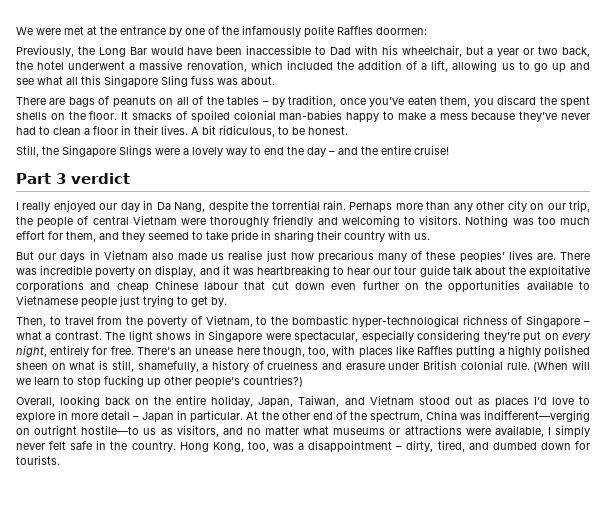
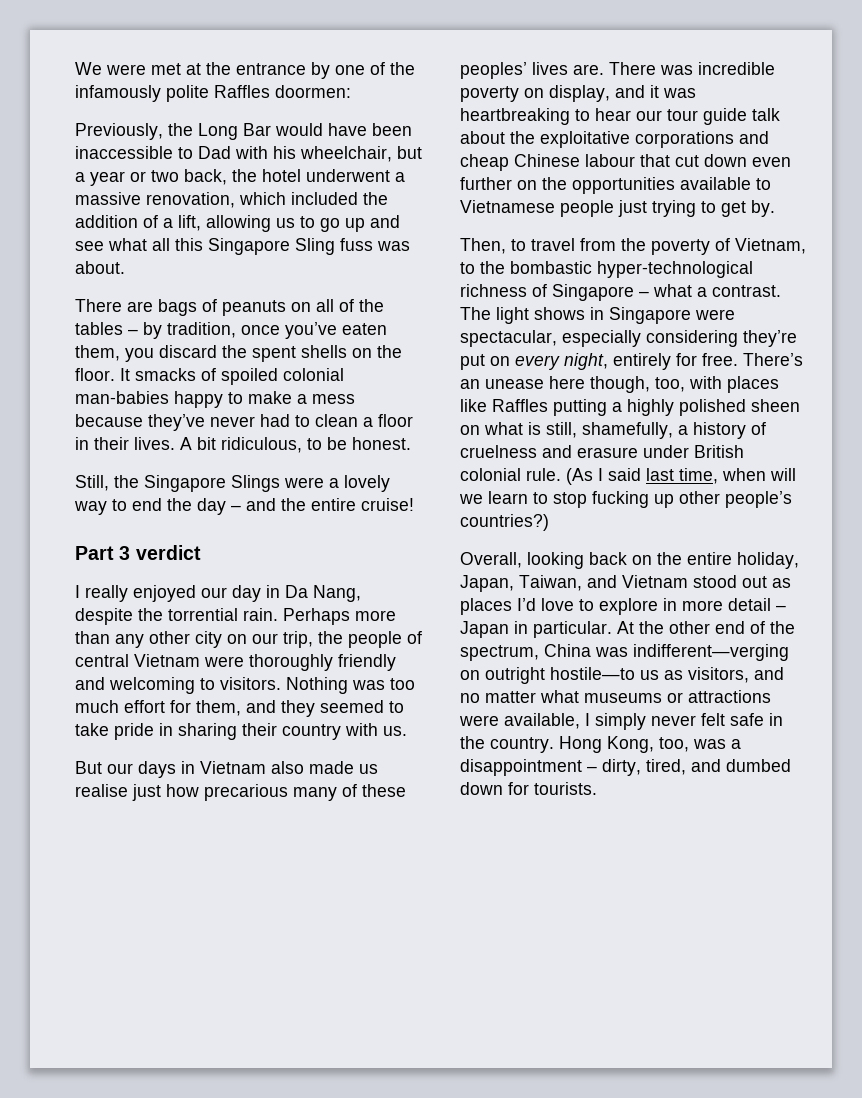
[533,362,569,372] (When -> [566,468,766,485] (As I said last time, when

